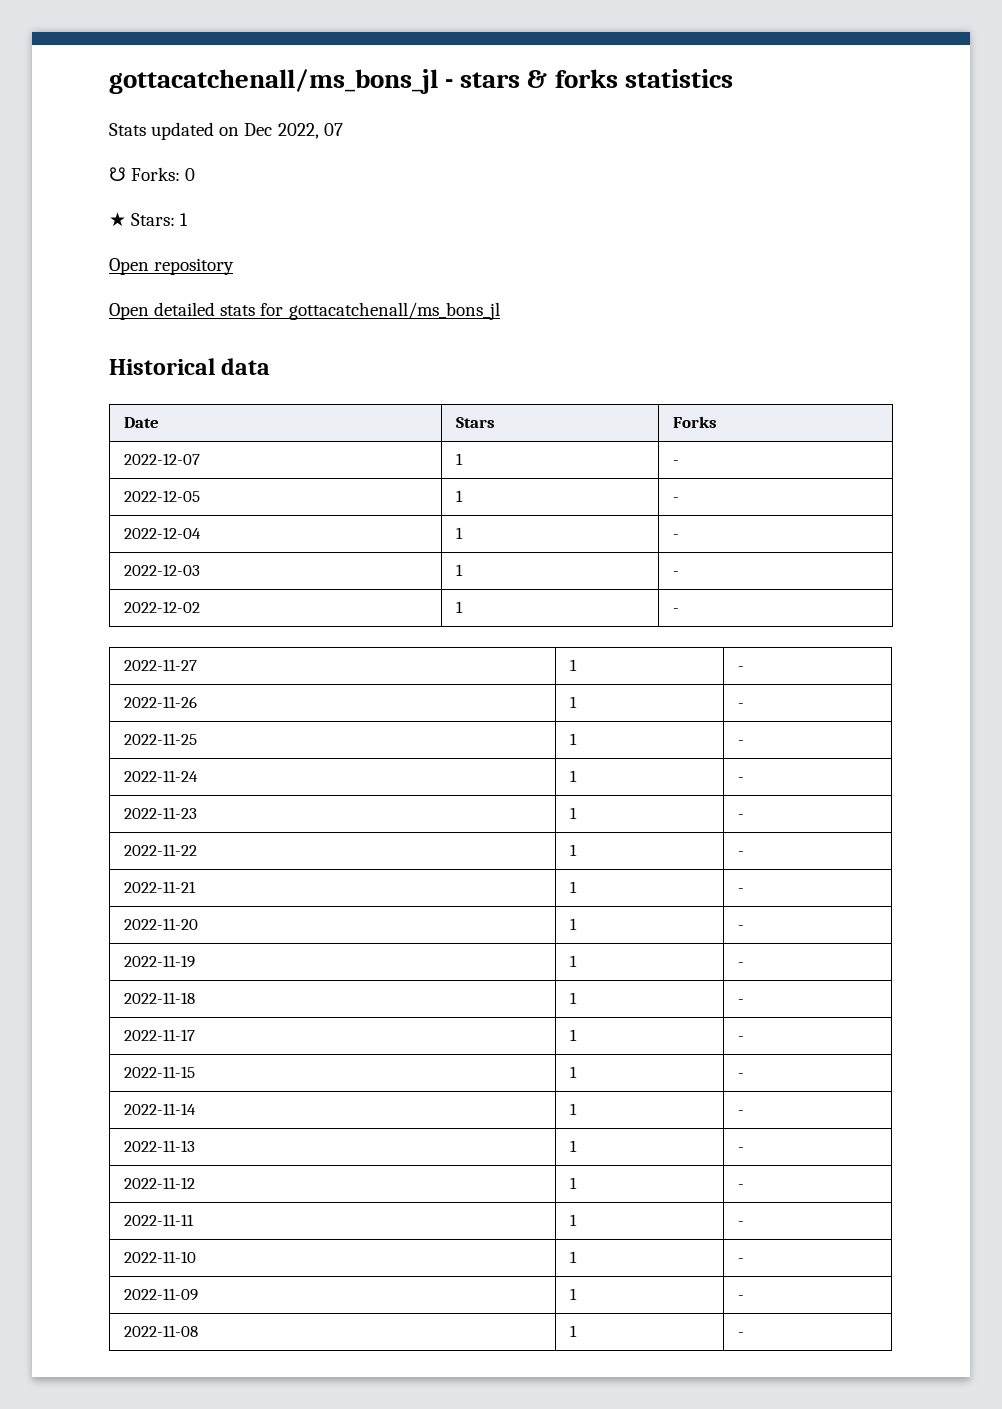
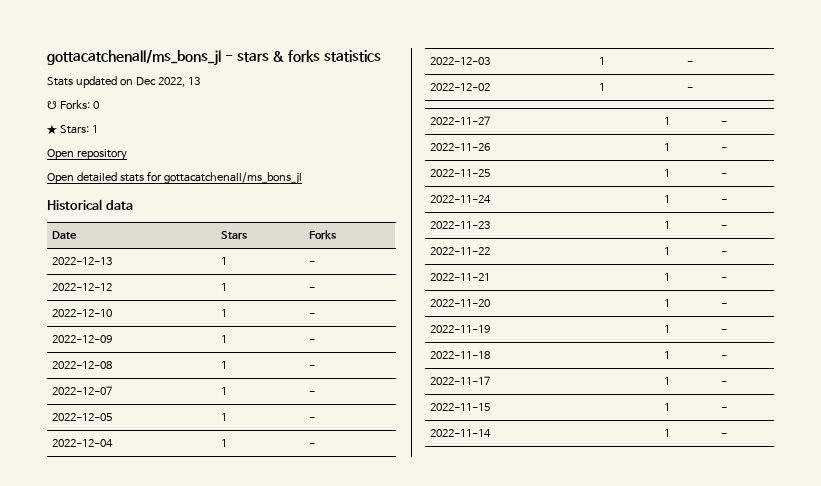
[323,123,343,136] 07 -> [187,77,200,85] 13
(718, 422) none -> [52,257,113,265] [221,257,228,265] [309,261,316,265] [52,283,113,291] [221,283,228,291] [309,287,316,291] [52,309,113,317] [221,309,228,317] [309,313,316,317] [52,335,113,343] [221,335,228,343] [309,339,316,343] [52,361,113,369] [221,361,228,369] [309,365,316,369] // 2022-12-13 | 1 | - // 2022-12-12 | 1 | - // 2022-12-10 | 1 | - // 2022-12-09 | 1 | - // 2022-12-08 | 1 | -
[124,1140,196,1152] [570,1140,578,1152] [738,1147,745,1152] [124,1177,196,1189] [570,1177,578,1189] [738,1184,745,1189] [124,1214,195,1226] [570,1214,578,1226] [738,1221,745,1226] [124,1251,197,1263] [570,1251,578,1263] [738,1258,745,1263] [124,1288,199,1301] [570,1288,578,1300] [738,1295,745,1300] [124,1325,199,1337] [570,1325,578,1337] [738,1332,745,1337] // 2022-11-13 | 1 | - // 2022-11-12 | 1 | - // 2022-11-11 | 1 | - // 2022-11-10 | 1 | - // 2022-11-09 | 1 | - // 2022-11-08 | 1 | - -> (728, 435) none

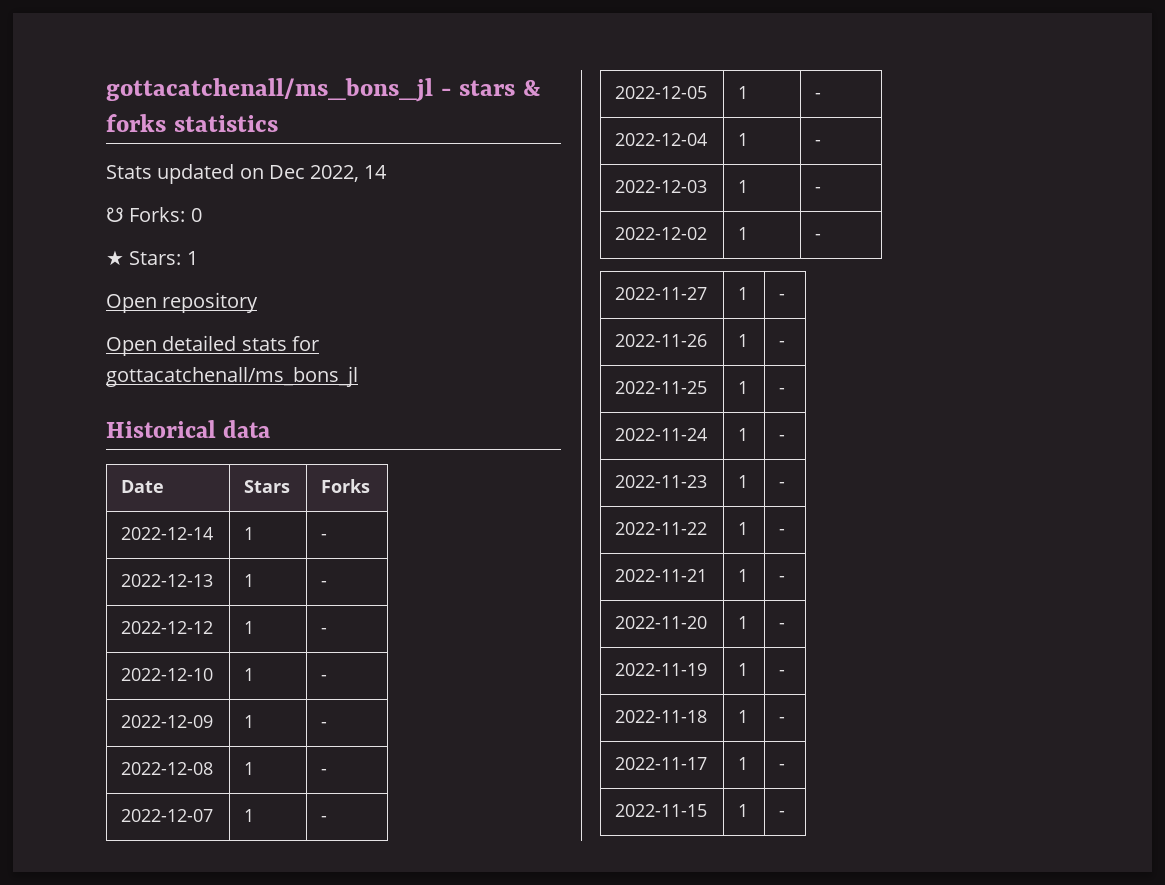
[187,77,200,85] 13 -> [364,165,388,179] 14
(338, 235) none -> [121,527,214,540] [244,527,255,540] [321,534,328,540] // 2022-12-14 | 1 | -
[430,429,492,437] [664,429,671,437] [721,433,728,437] // 2022-11-14 | 1 | - -> (786, 814) none

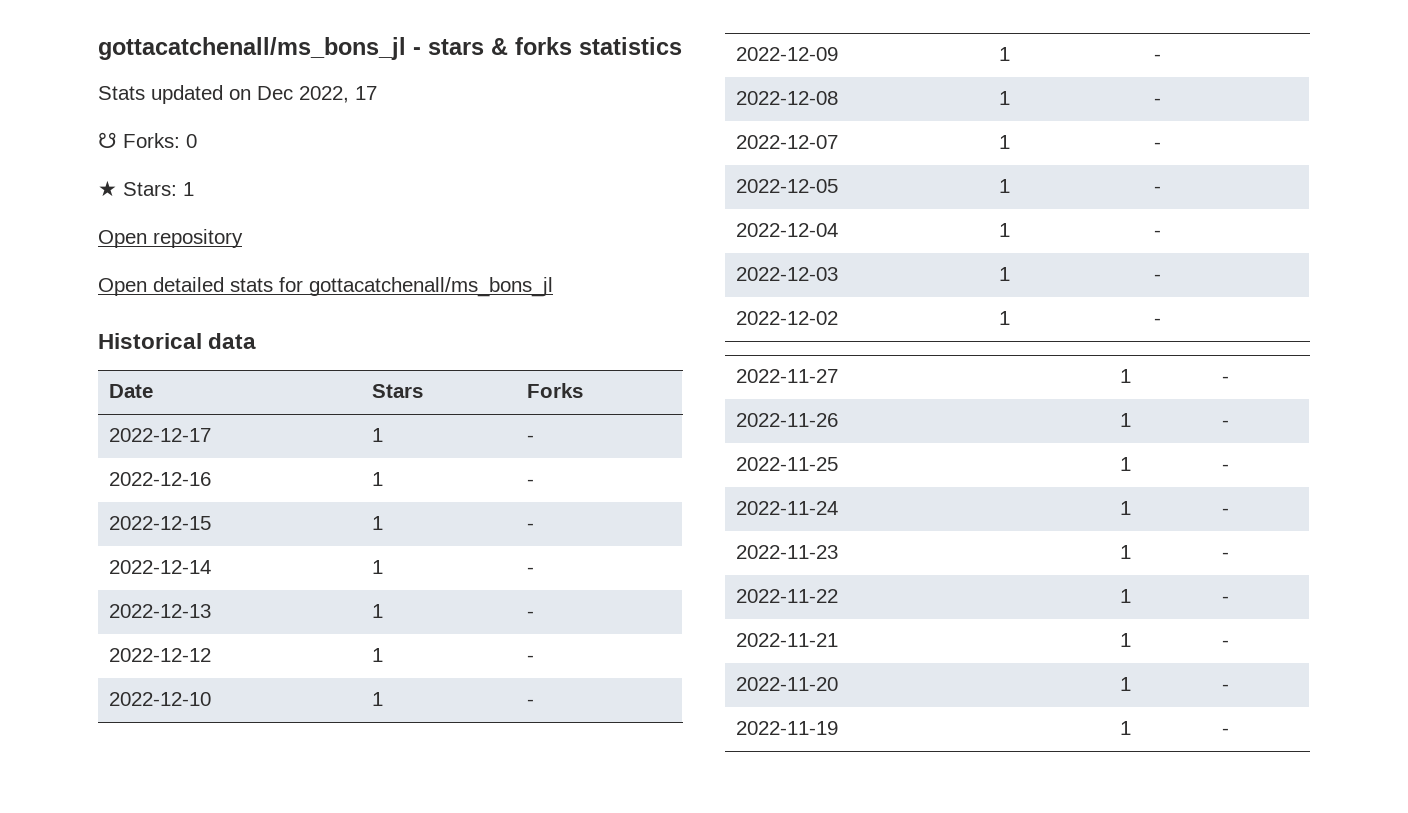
[364,165,388,179] 14 -> [355,86,377,100] 17
(371, 486) none -> [108,428,211,442] [371,428,383,442] [526,435,534,442] [108,472,211,486] [371,472,383,486] [526,479,534,486] [108,516,211,530] [371,516,383,530] [526,523,534,530] // 2022-12-17 | 1 | - // 2022-12-16 | 1 | - // 2022-12-15 | 1 | -
[615,710,708,723] [738,710,749,723] [779,717,786,723] [615,757,708,770] [738,757,749,770] [779,764,786,770] [615,804,708,817] [738,804,749,817] [779,811,786,817] // 2022-11-18 | 1 | - // 2022-11-17 | 1 | - // 2022-11-15 | 1 | - -> (1229, 731) none

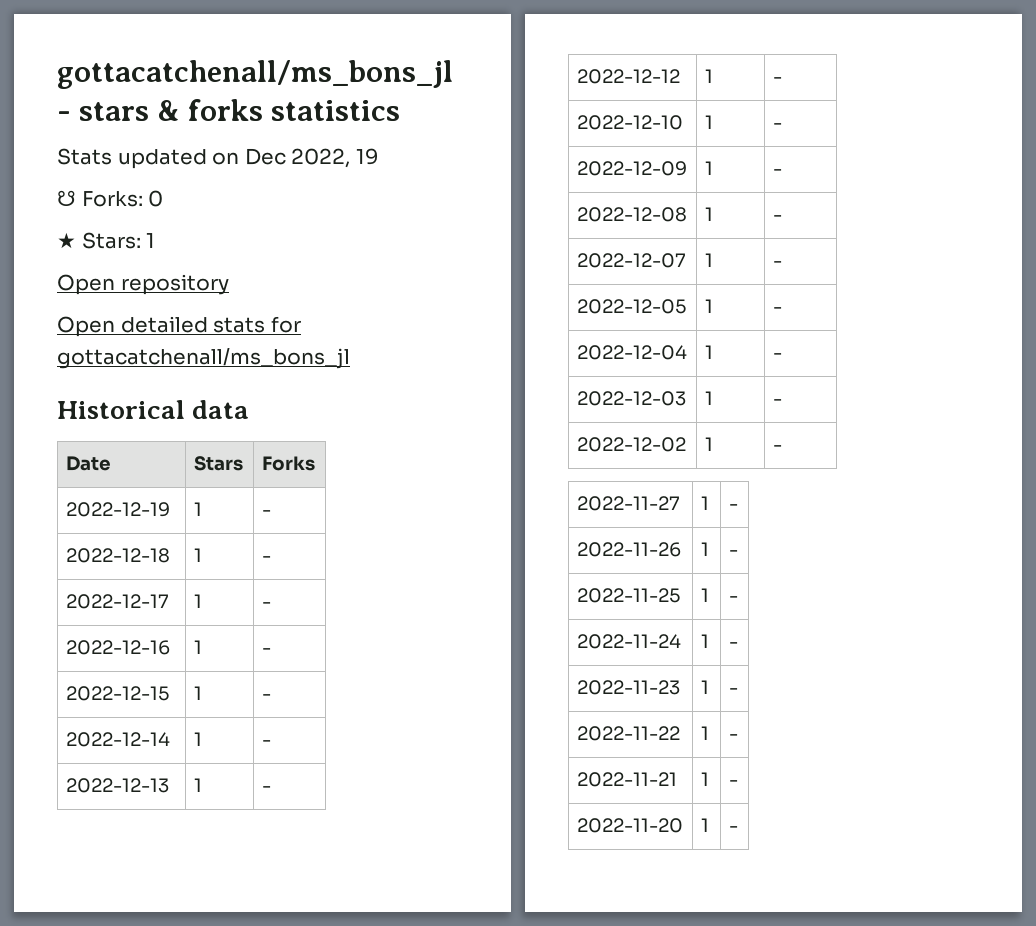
[355,86,377,100] 17 -> [355,148,379,165] 19
(583, 390) none -> [65,502,170,517] [193,502,202,516] [261,510,271,516] [65,548,170,563] [193,548,202,562] [261,556,271,562] // 2022-12-19 | 1 | - // 2022-12-18 | 1 | -
[735,721,838,735] [1119,721,1131,735] [1221,728,1229,735] // 2022-11-19 | 1 | - -> (738, 829) none

